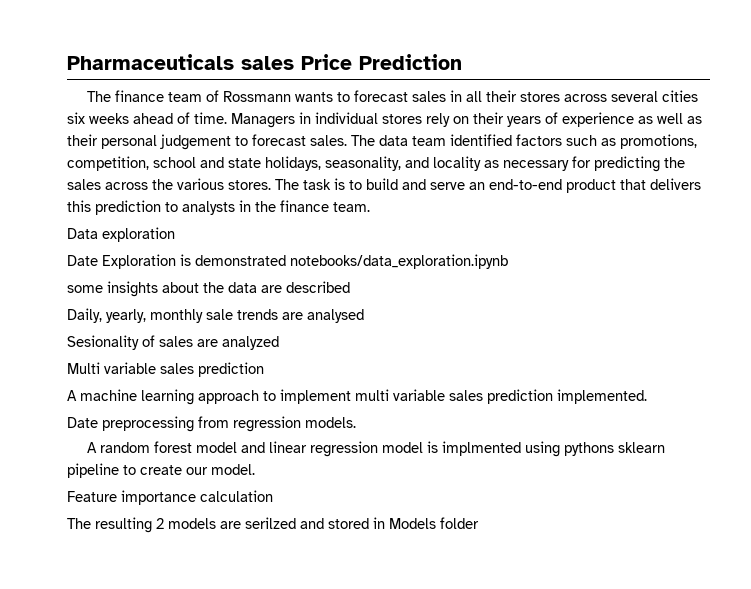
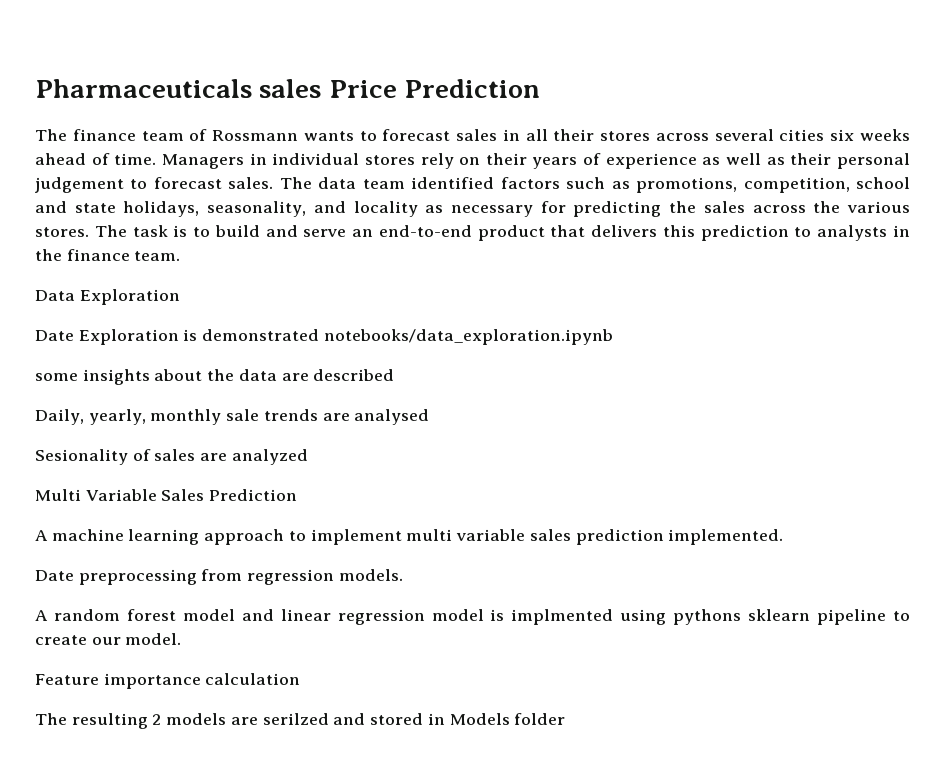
[102,227,175,242] exploration -> [79,289,180,305] Exploration
[104,362,264,377] variable sales prediction -> [85,489,298,501] Variable Sales Prediction

